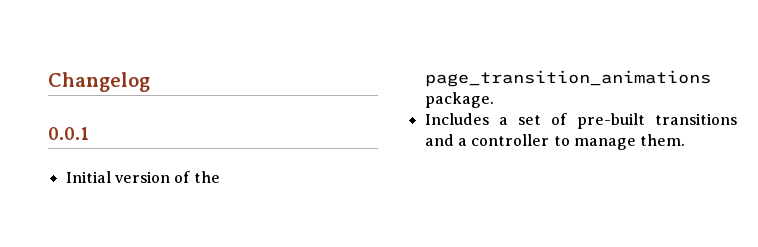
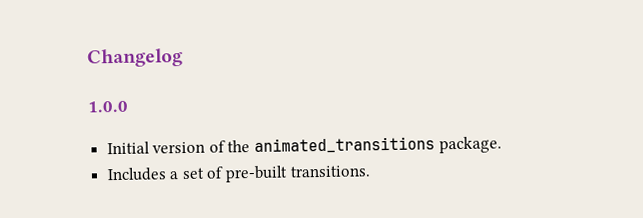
[48,127,89,140] 0.0.1 -> [87,100,129,113] 1.0.0
[424,70,711,87] page_transition_animations -> [254,136,436,154] animated_transitions
[655,113,737,125] [424,134,686,150] transitions and a controller to manage them. -> [289,165,370,178] transitions.

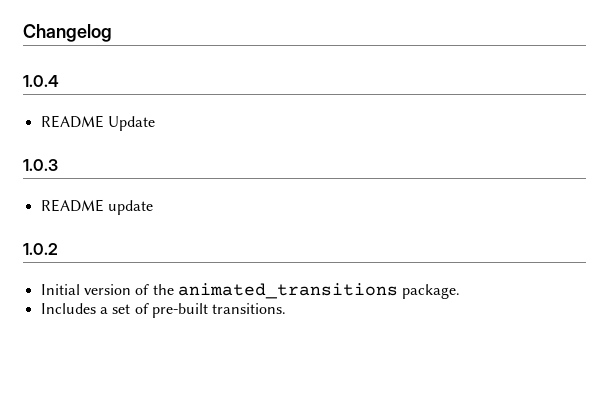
[87,100,129,113] 1.0.0 -> [23,75,59,87] [40,115,155,131] [23,159,58,171] [40,199,153,215] [23,243,58,255] 1.0.4 // README Update // 1.0.3 // README update // 1.0.2

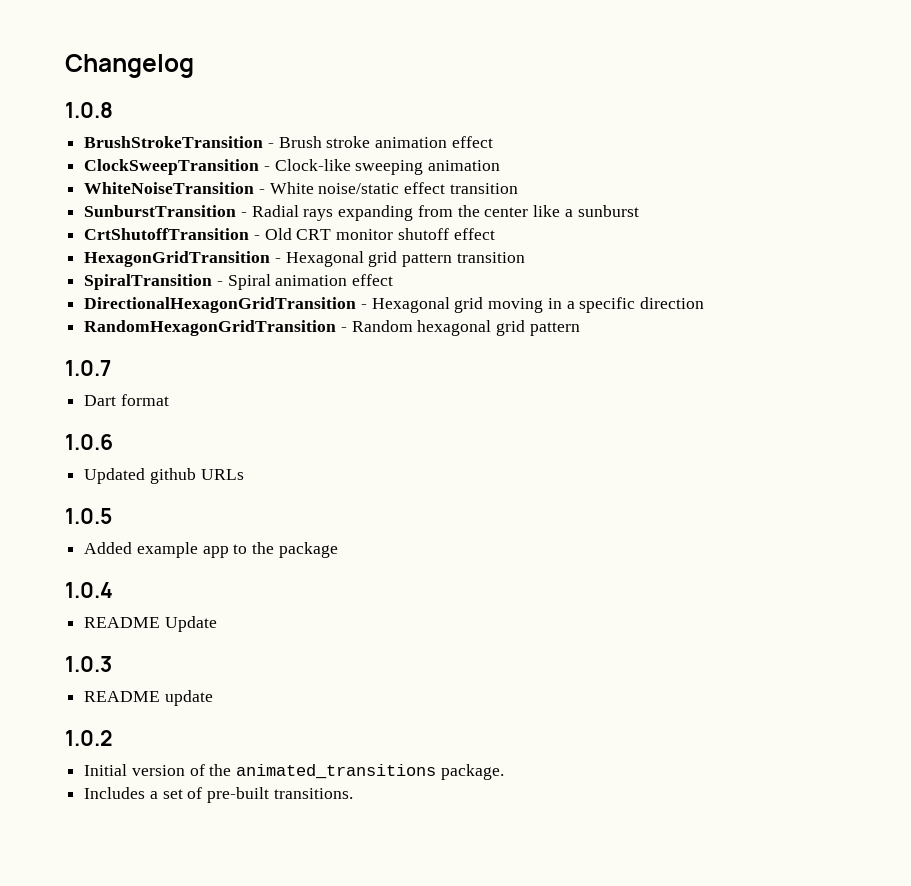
(112, 33) none -> [65,102,113,118] [84,136,493,148] [84,159,501,175] [84,182,518,194] [84,205,639,221] [84,228,495,240] [84,251,525,267] [84,274,394,290] [84,297,705,313] [84,320,580,336] [65,360,111,376] [84,394,169,406] [65,434,113,450] [84,468,244,484] [65,508,112,524] [84,542,338,558] // 1.0.8 // BrushStrokeTransition - Brush stroke animation effect // ClockSweepTransition - Clock-like sweeping animation // WhiteNoiseTransition - White noise/static effect transition // SunburstTransition - Radial rays expanding from the center like a sunburst // CrtShutoffTransition - Old CRT monitor shutoff effect // HexagonGridTransition - Hexagonal grid pattern transition // SpiralTransition - Spiral animation effect // DirectionalHexagonGridTransition - Hexagonal grid moving in a specific direction // RandomHexagonGridTransition - Random hexagonal grid pattern // 1.0.7 // Dart format // 1.0.6 // Updated github URLs // 1.0.5 // Added example app to the package

